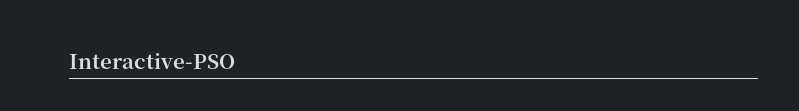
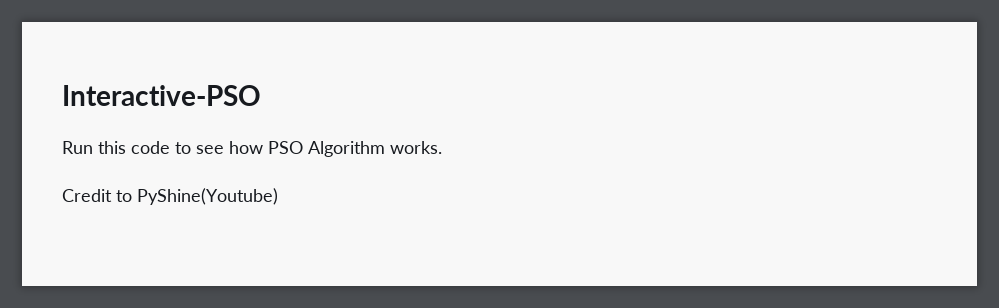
(235, 61) none -> [62,141,442,157] [62,188,278,205] // Run this code to see how PSO Algorithm works. // Credit to PyShine(Youtube)

